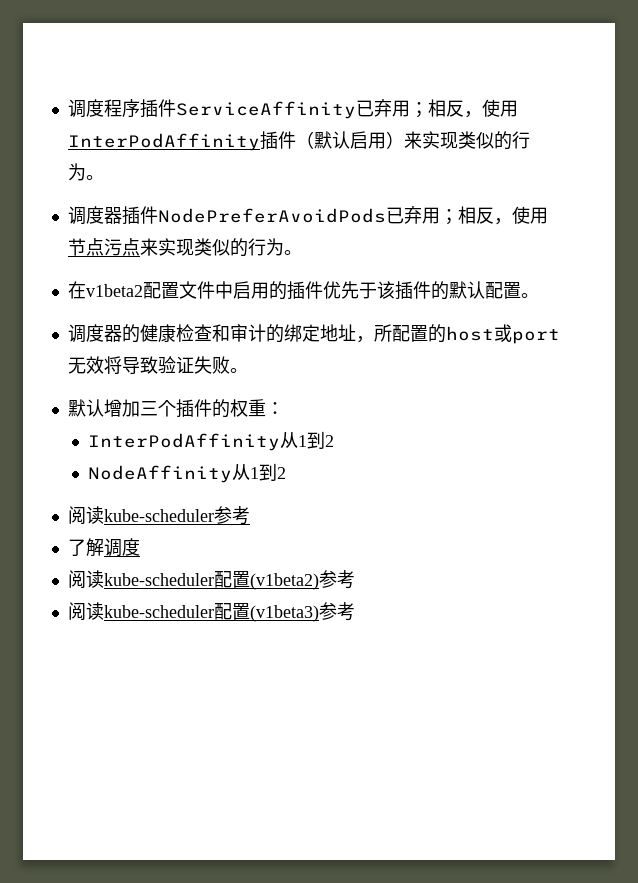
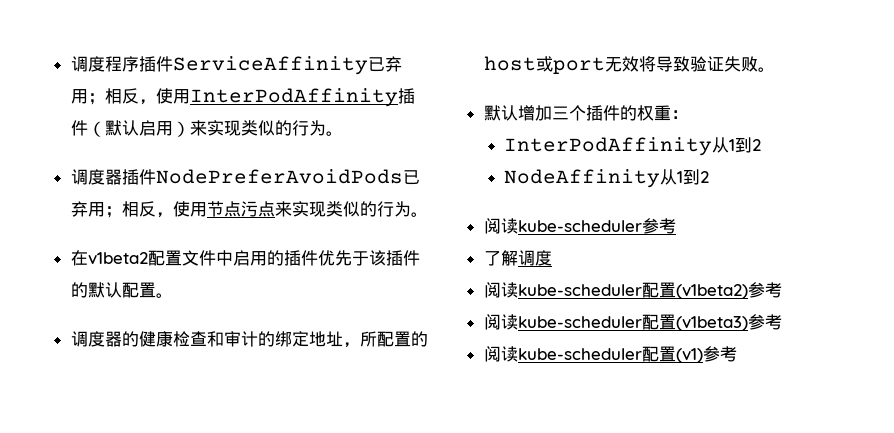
(355, 611) none -> [483,346,737,363] // 阅读kube-scheduler配置(v1)参考

